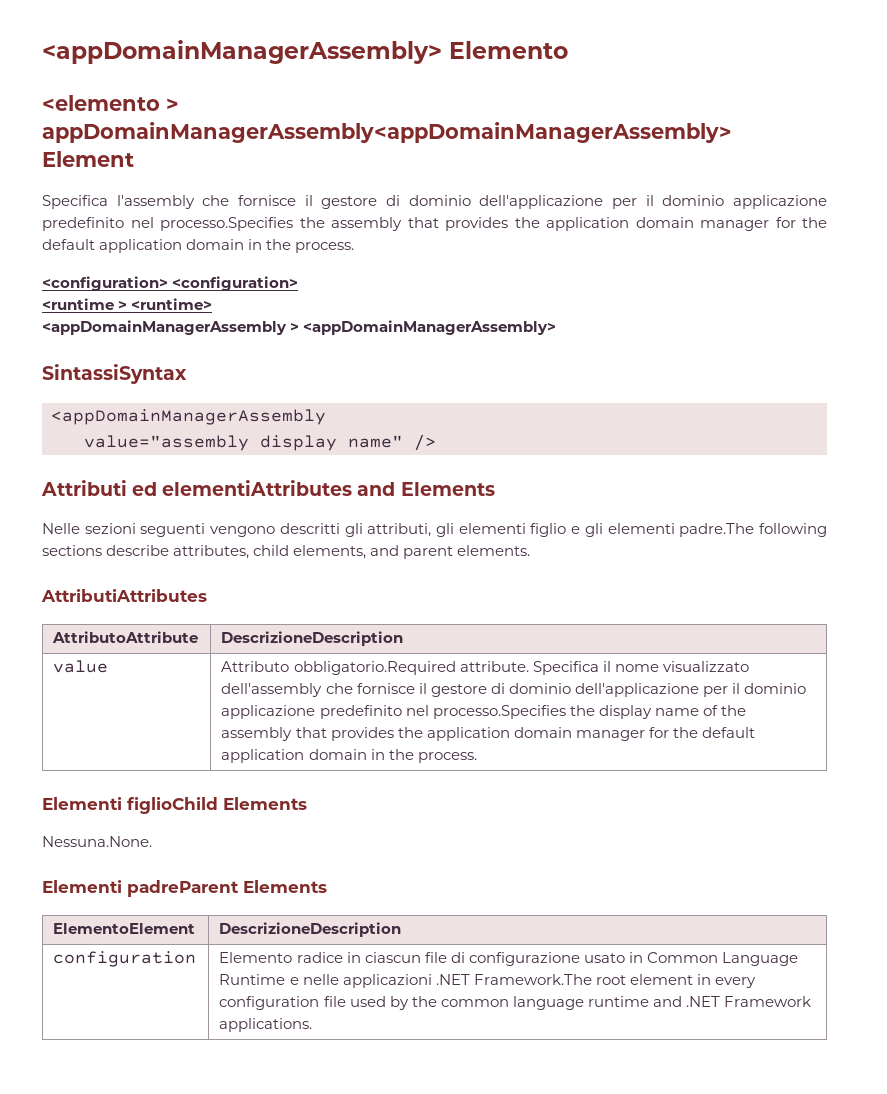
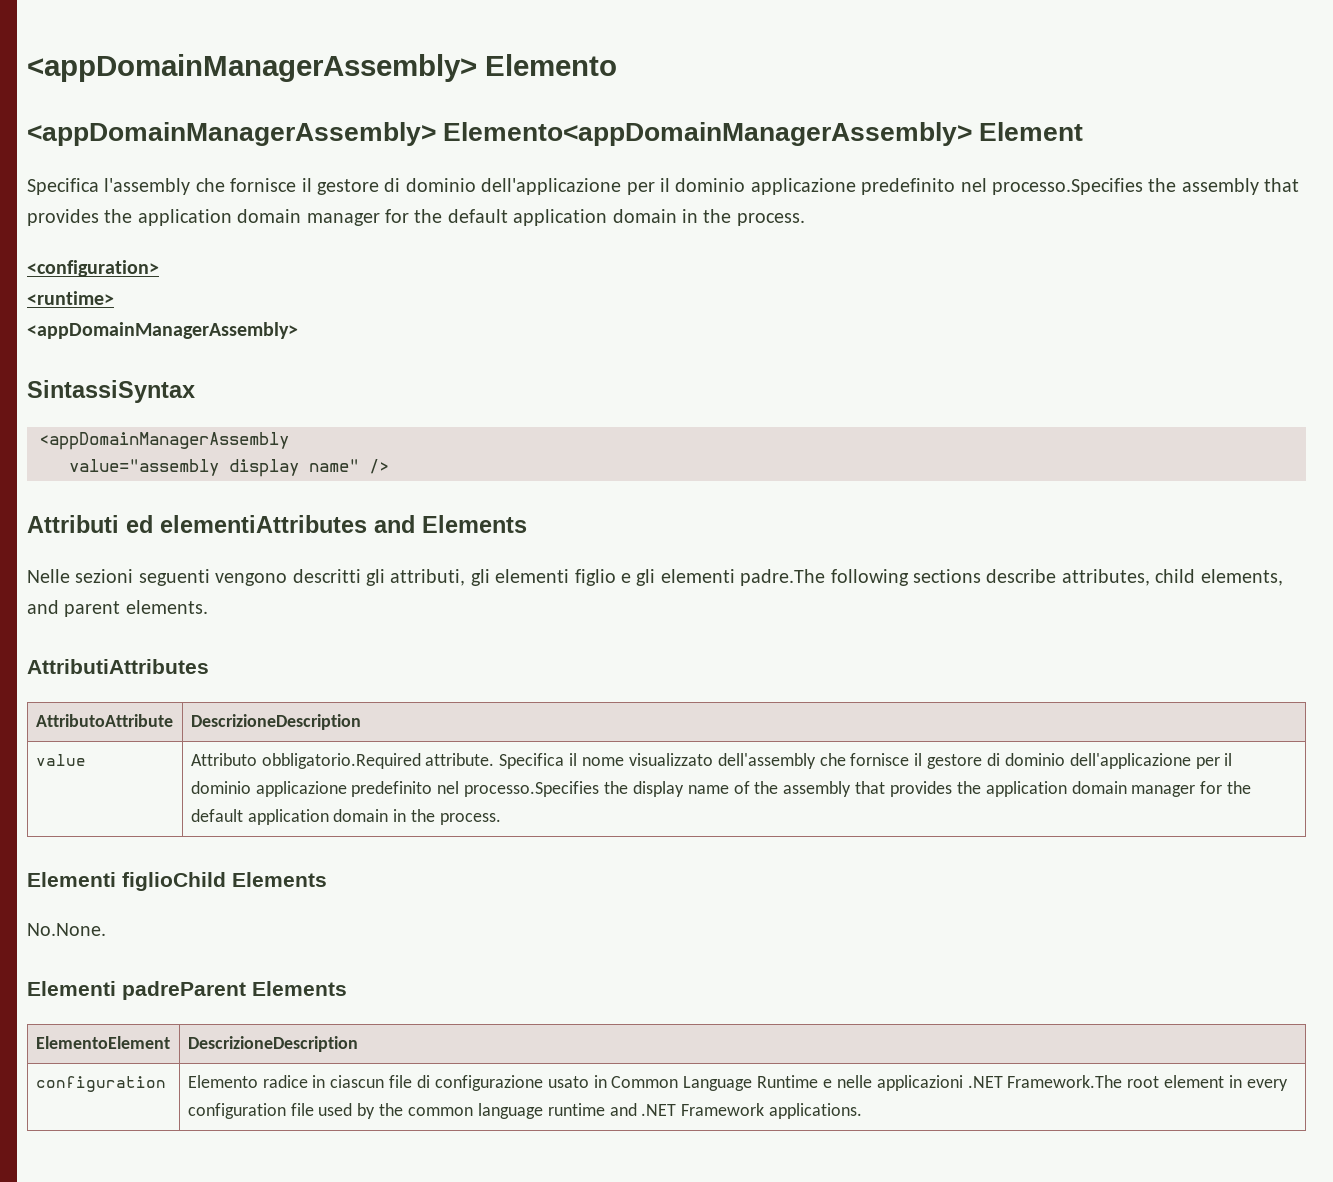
[42,95,179,111] [42,122,732,143] <elemento > appDomainManagerAssembly<appDomainManagerAssembly> -> [27,122,973,146] <appDomainManagerAssembly> Elemento<appDomainManagerAssembly>
[172,276,299,291] [42,298,128,310] <configuration> // <runtime > -> (159, 268) //
[42,320,300,335] <appDomainManagerAssembly > -> (114, 298) none
[42,836,152,847] Nessuna.None. -> [27,923,106,936] No.None.

